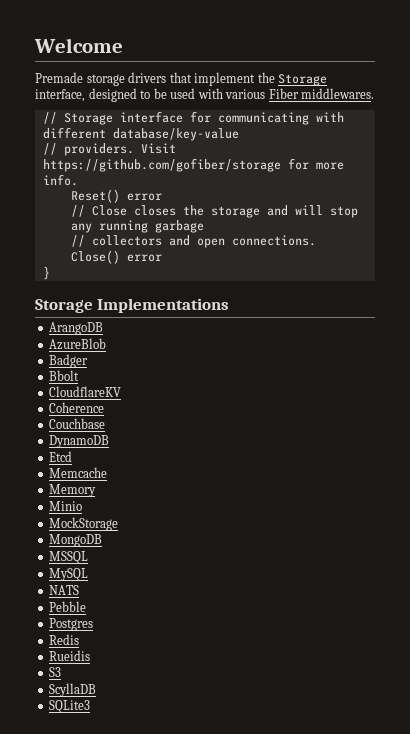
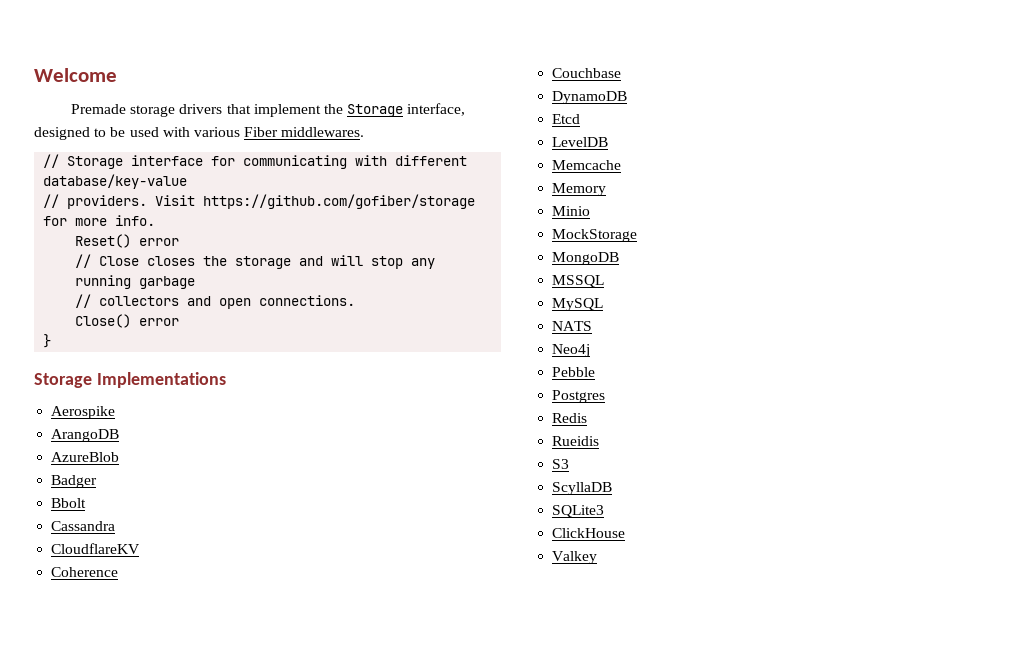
(230, 305) none -> [51,406,116,419] // Aerospike
(80, 375) none -> [51,521,116,531] // Cassandra
(73, 456) none -> [552,137,609,147] // LevelDB
(80, 590) none -> [552,344,591,357] // Neo4j
(91, 706) none -> [552,528,626,538] [552,551,598,564] // ClickHouse // Valkey

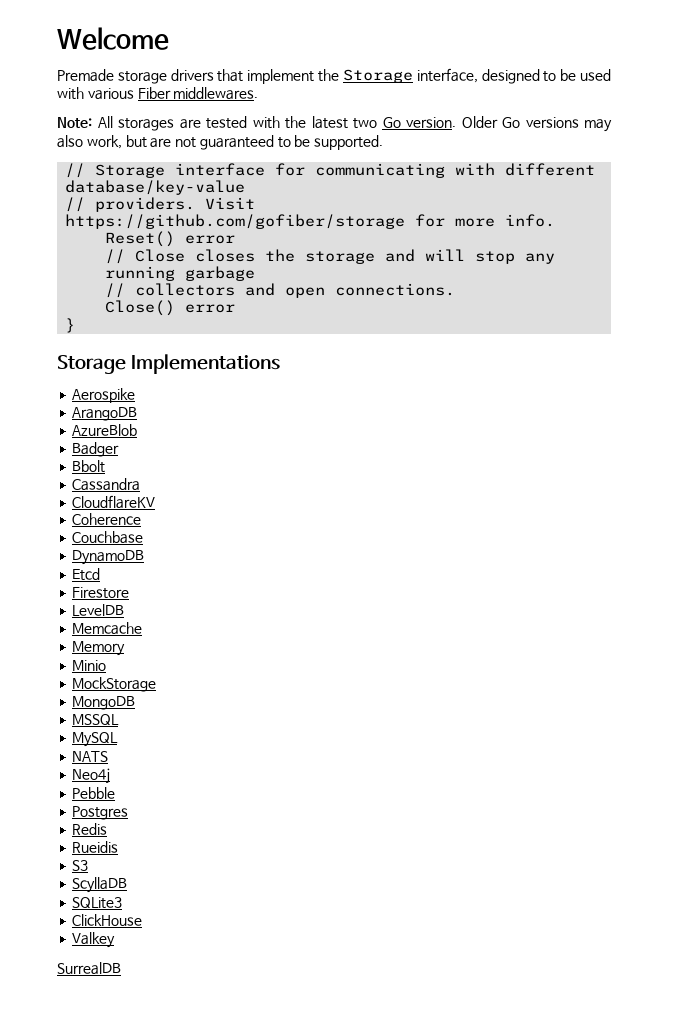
(365, 132) none -> [57,116,612,132] [57,135,384,150] // Note: All storages are tested with the latest two Go version. Older Go versions may also work, but are not guaranteed to be supported.
(581, 119) none -> [72,587,130,599] // Firestore
(598, 557) none -> [57,962,121,975] // SurrealDB

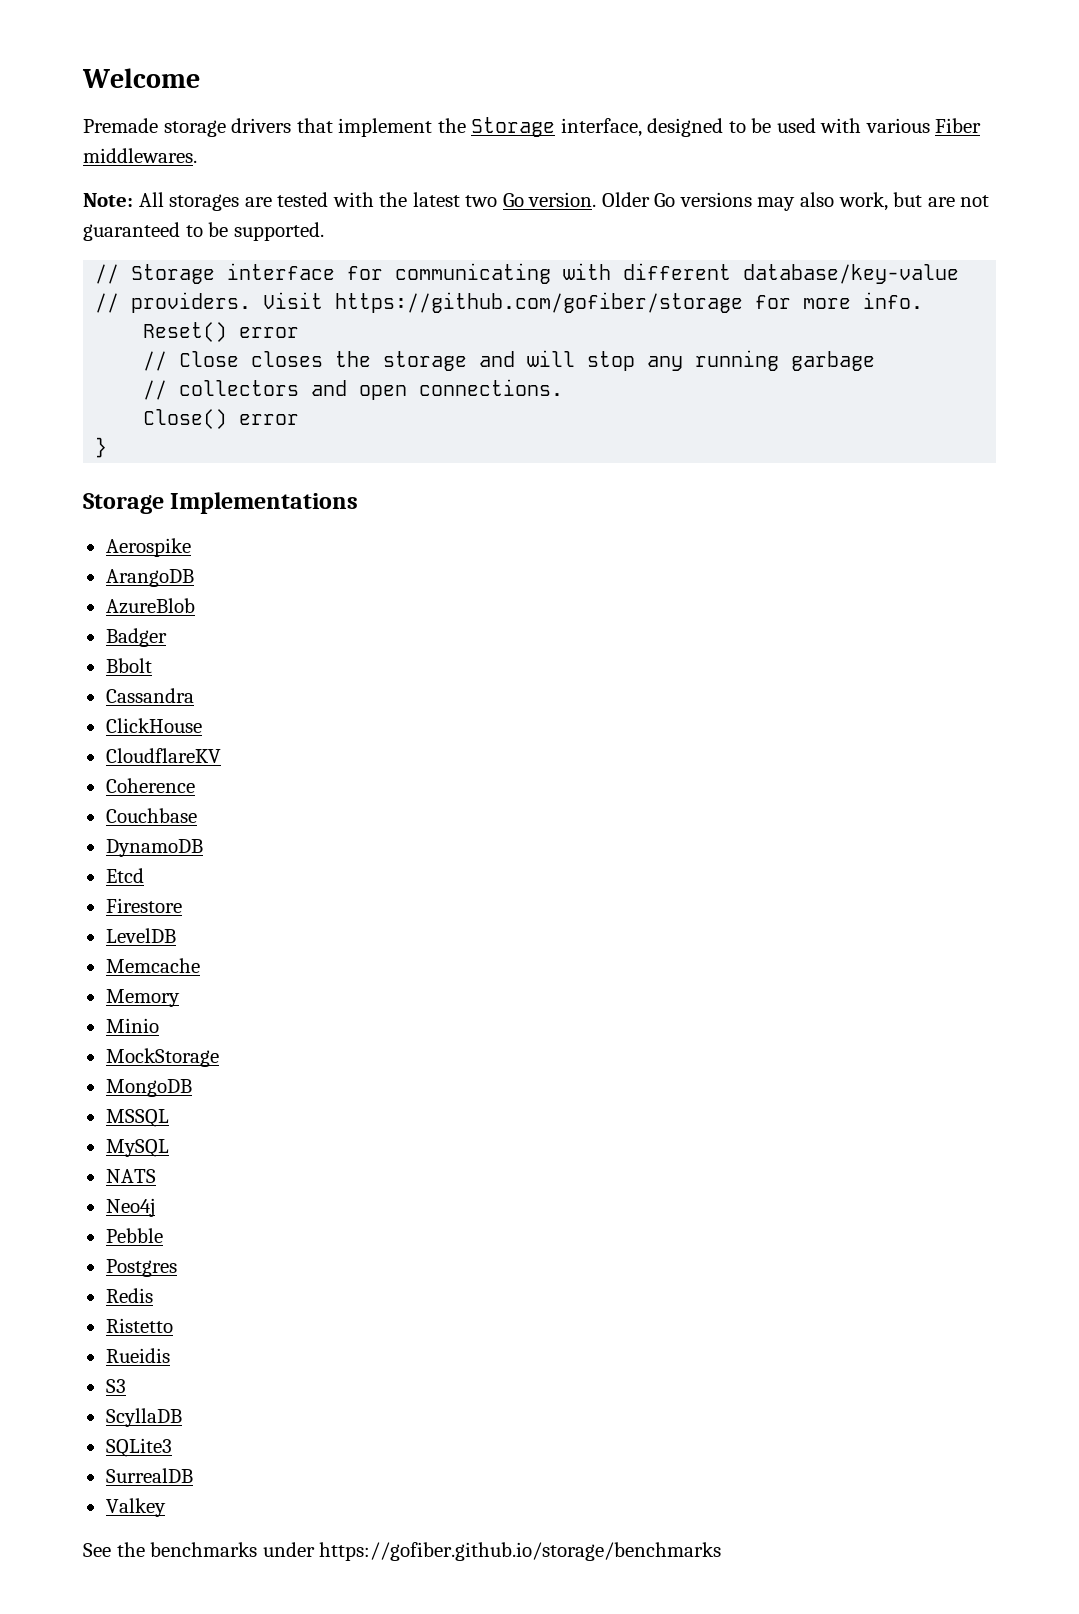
(141, 484) none -> [105,718,202,733] // ClickHouse
(108, 829) none -> [105,1318,173,1333] // Ristetto
[72,914,143,926] ClickHouse -> [105,1468,193,1483] SurrealDB
[57,962,121,975] SurrealDB -> [83,1542,722,1561] See the benchmarks under https://gofiber.github.io/storage/benchmarks

